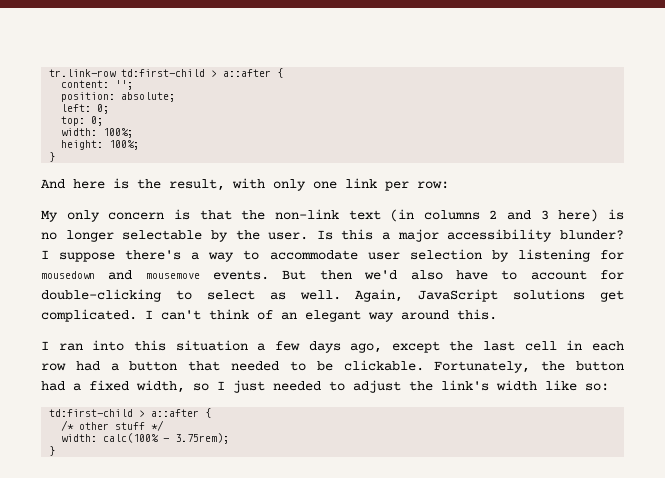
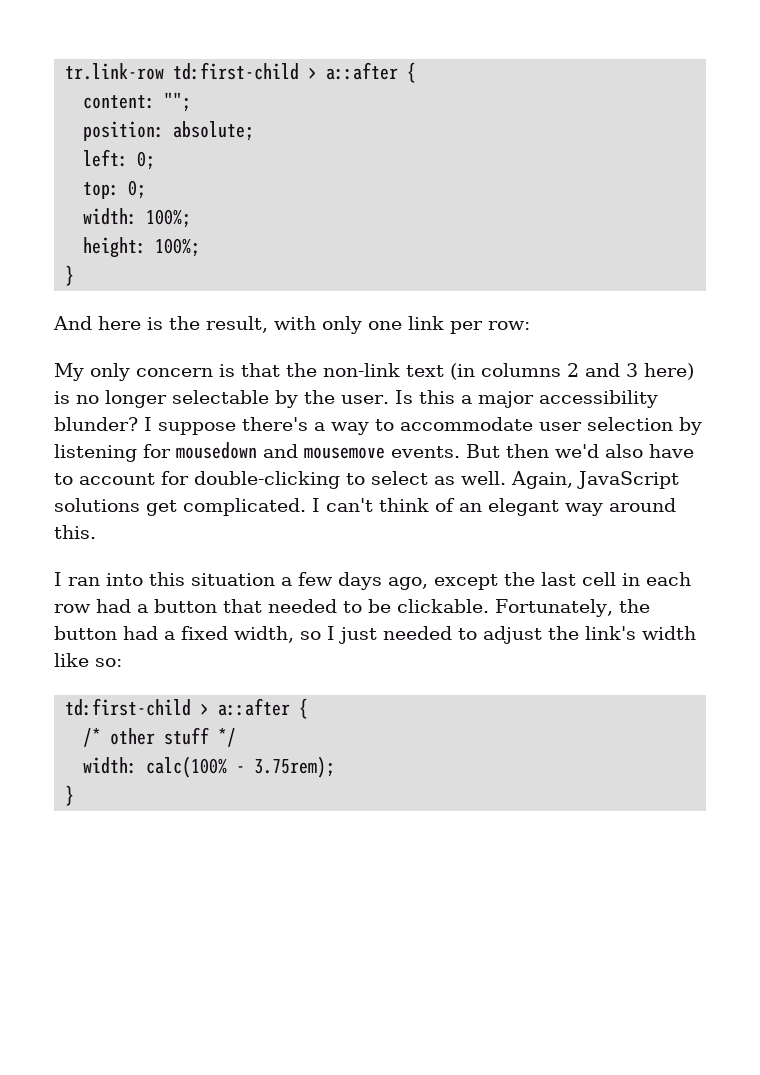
[115,80,134,90] ''; -> [164,92,192,112] "";

